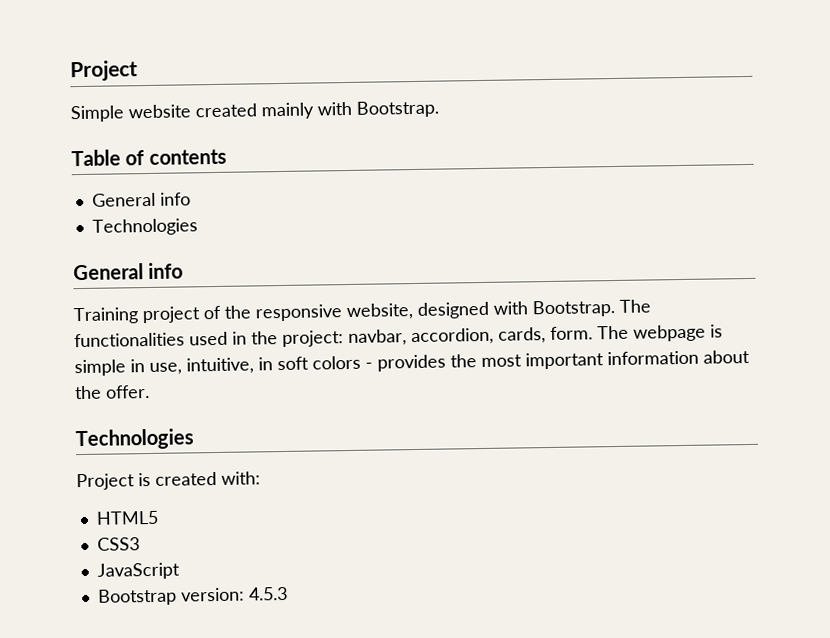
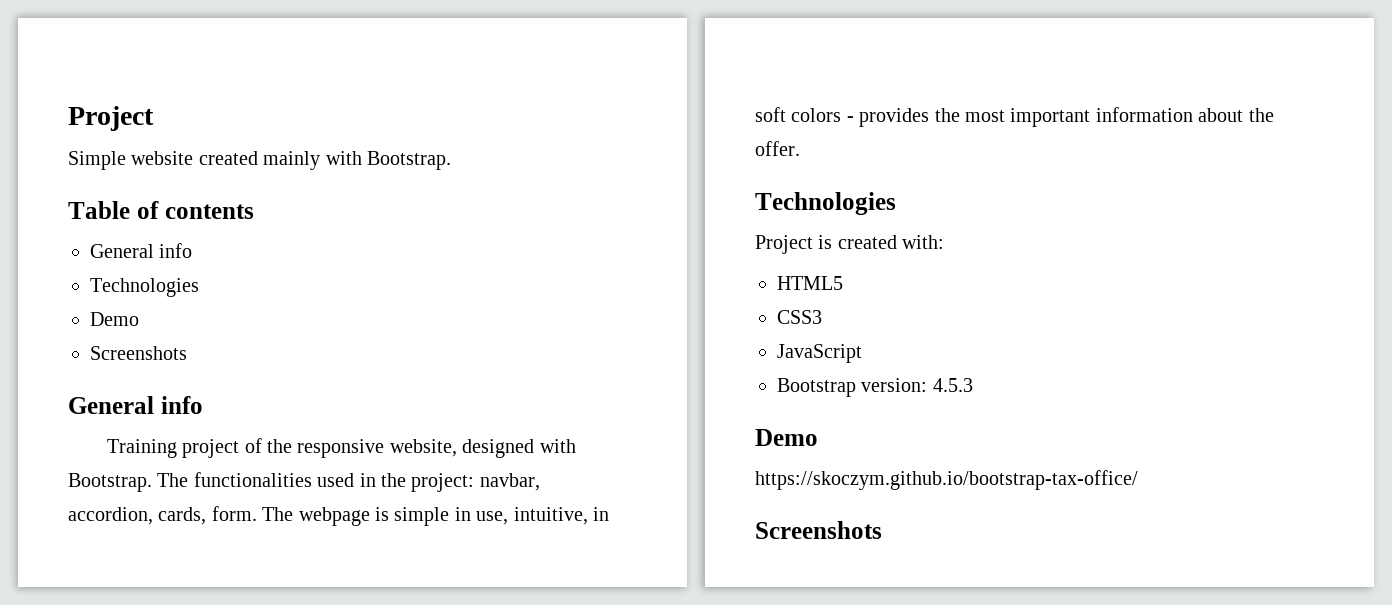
(198, 227) none -> [90,312,139,326] [90,346,187,360] // Demo // Screenshots
(288, 593) none -> [755,429,818,446] [755,470,1138,490] [755,521,882,539] // Demo // https://skoczym.github.io/bootstrap-tax-office/ // Screenshots

